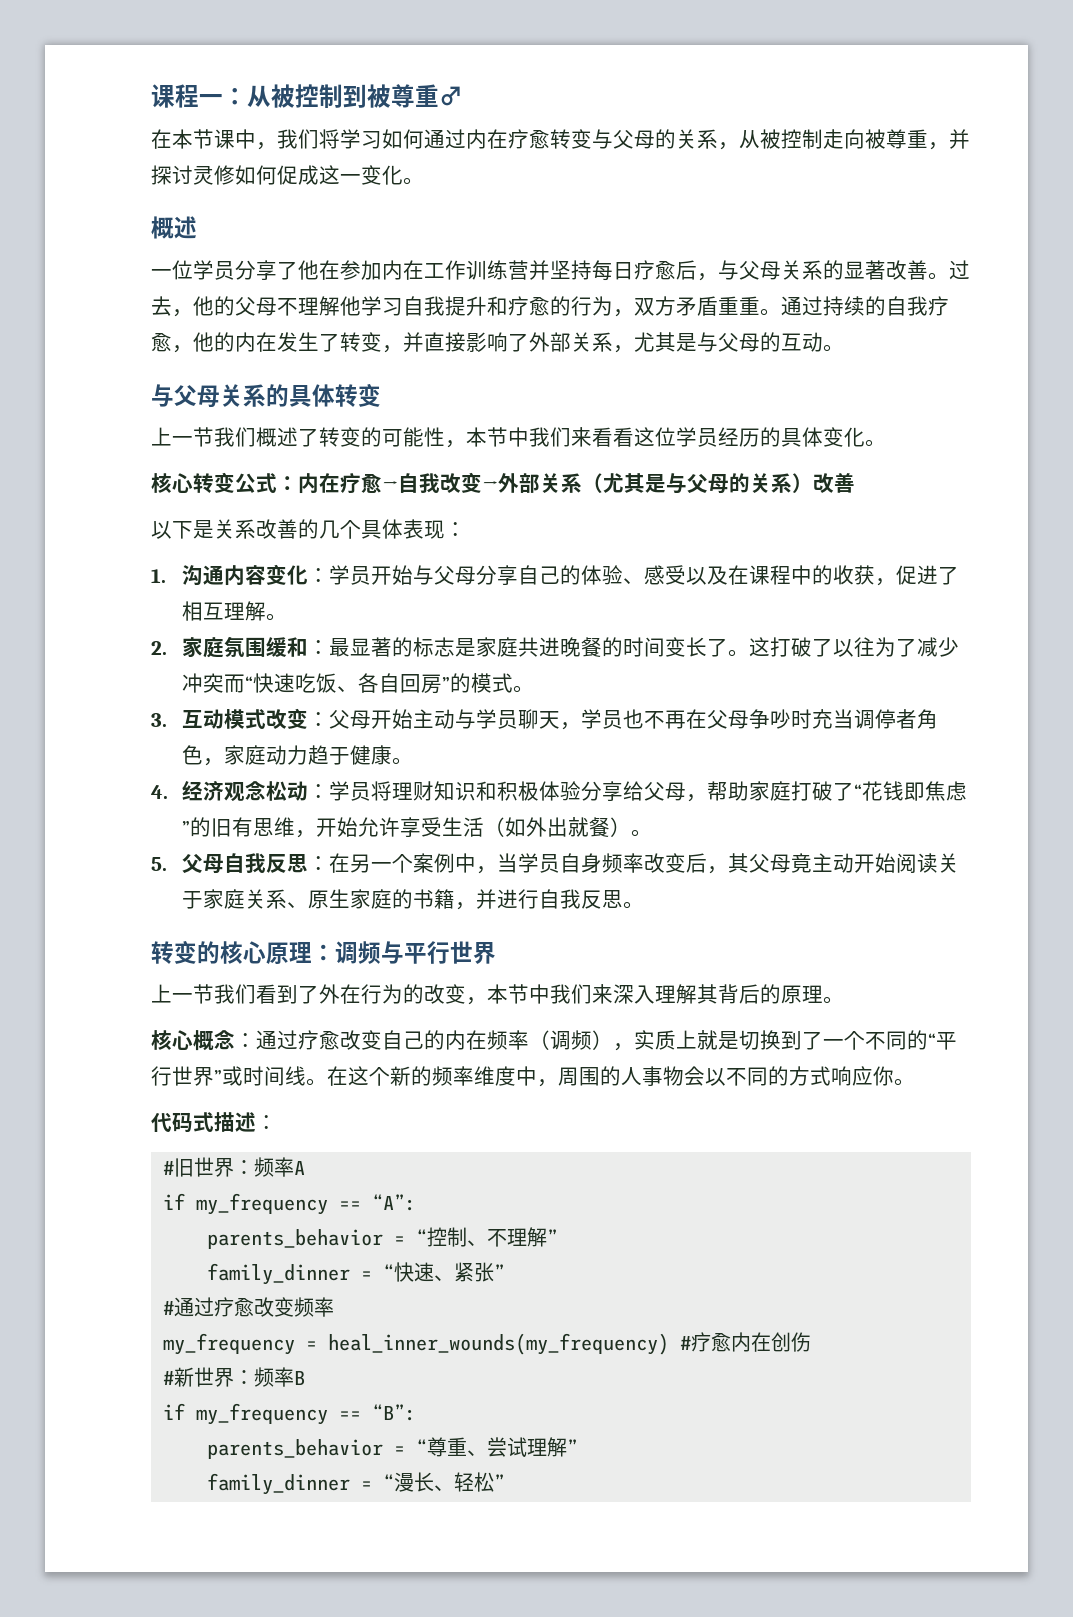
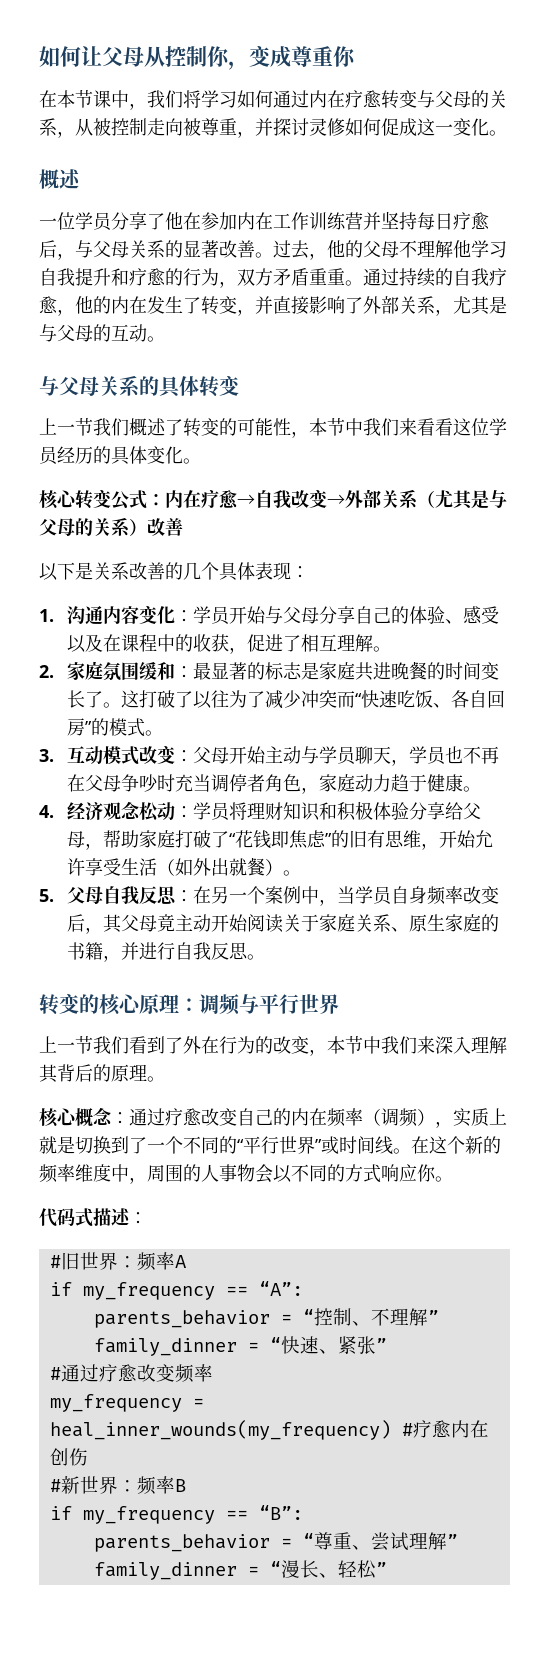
[151,84,463,108] 课程一：从被控制到被尊重♂ -> [39,45,356,70] 如何让父母从控制你，变成尊重你

